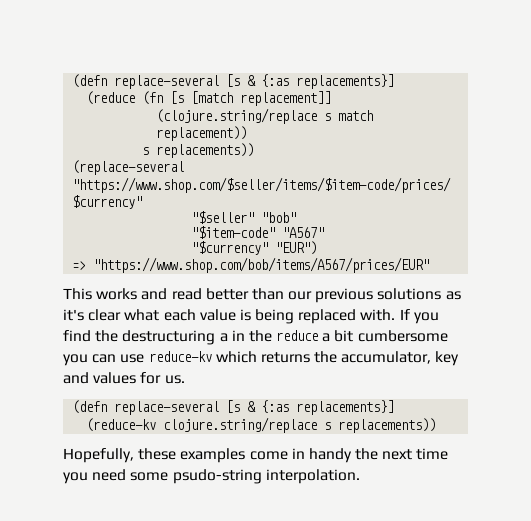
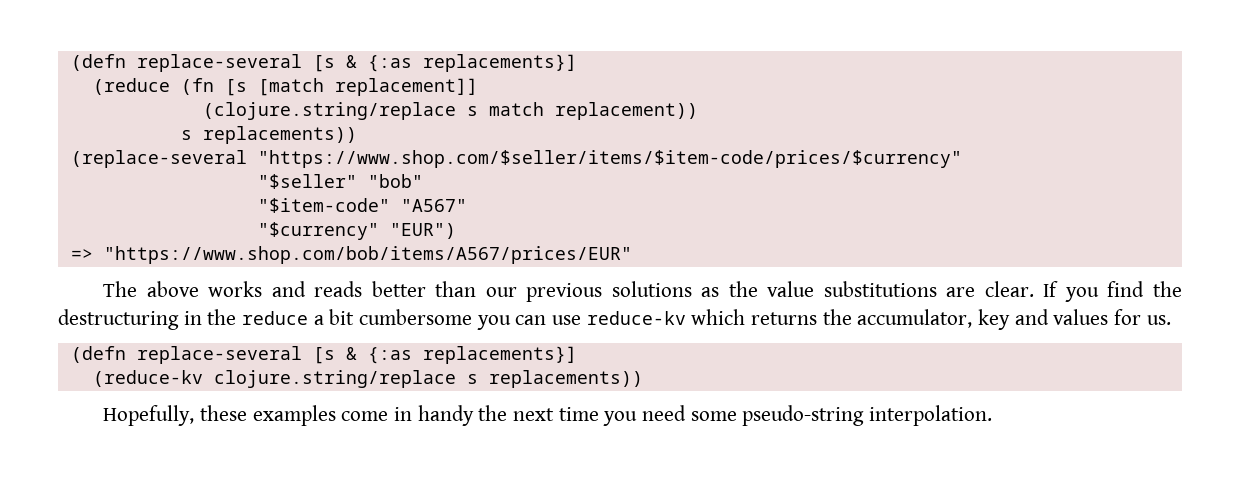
[63,288,92,300] This -> [103,281,199,297] The above
[171,288,202,300] read -> [314,281,363,297] reads
[63,309,396,324] it's clear what each value is being replaced with. -> [728,281,1034,297] the value substitutions are clear.
[219,333,228,342] a -> (179, 319) none
[172,469,262,484] psudo-string -> [742,405,865,426] pseudo-string

